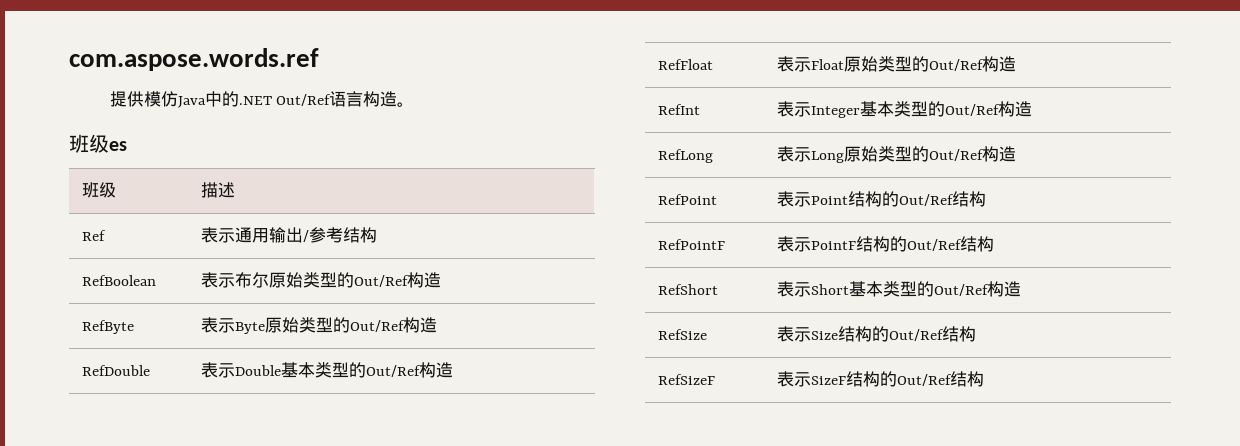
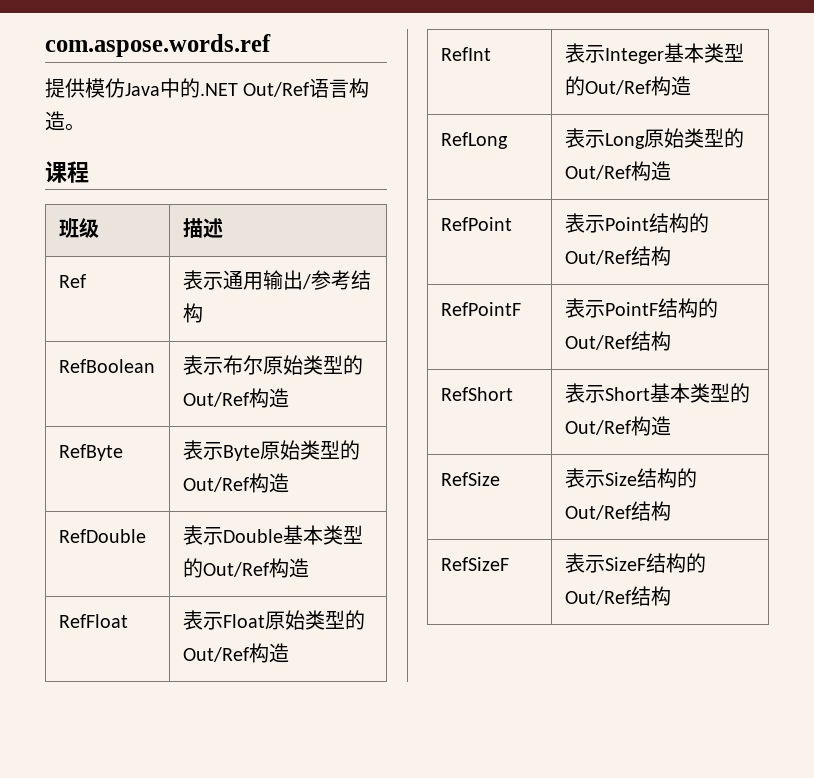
[69,134,127,153] 班级es -> [45,161,89,183] 课程

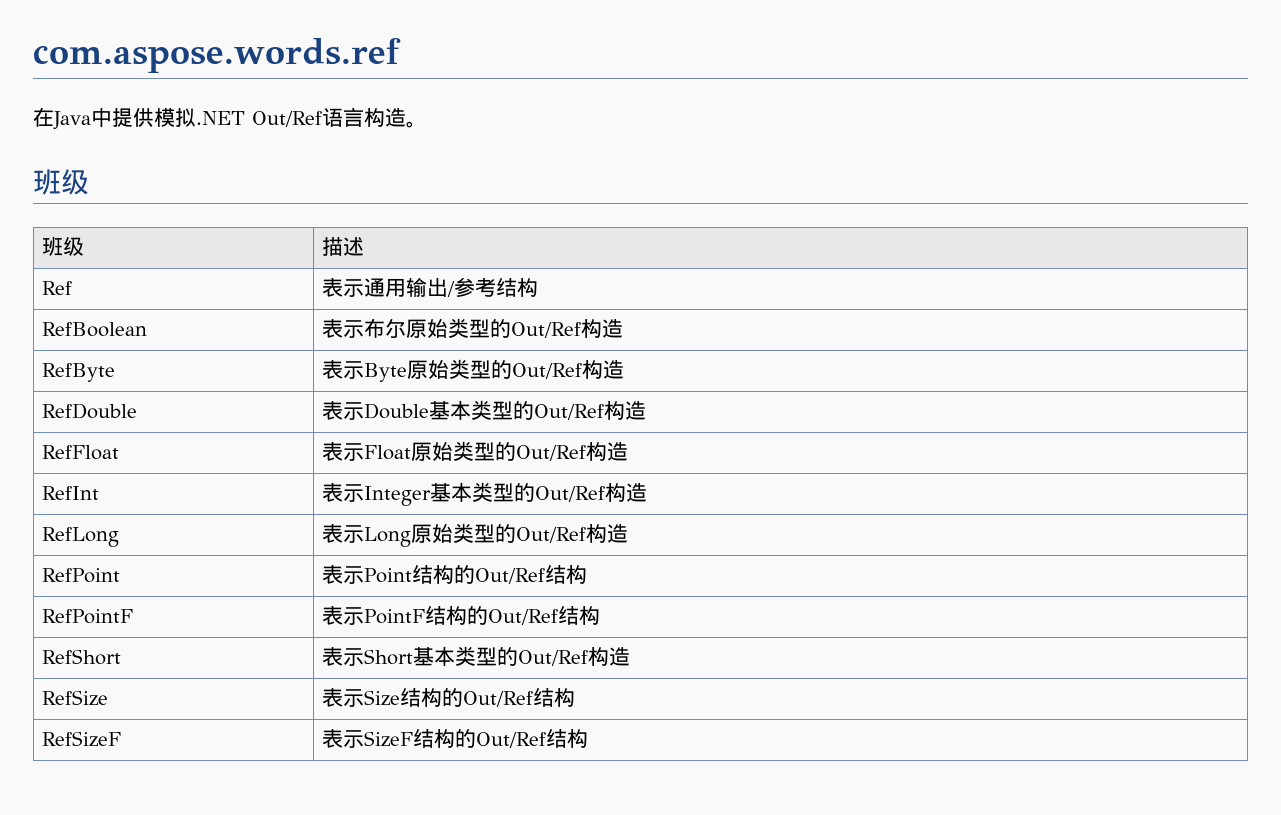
[45,78,200,98] 提供模仿Java中的 -> [33,107,196,130] 在Java中提供模拟
[45,161,89,183] 课程 -> [33,169,89,195] 班级

